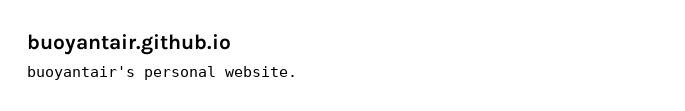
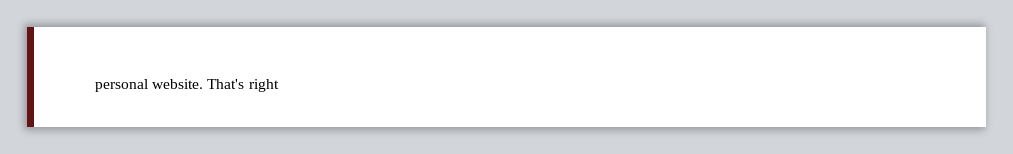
[27,34,231,55] [27,66,297,80] buoyantair.github.io // buoyantair's personal website. -> [95,79,279,92] personal website. That's right

